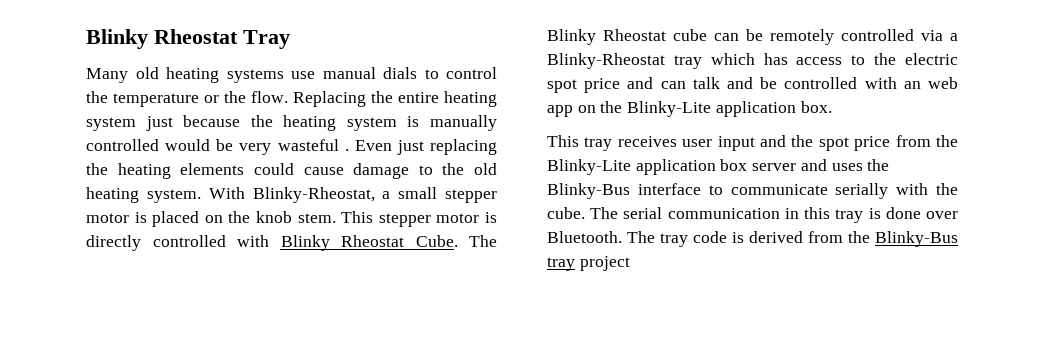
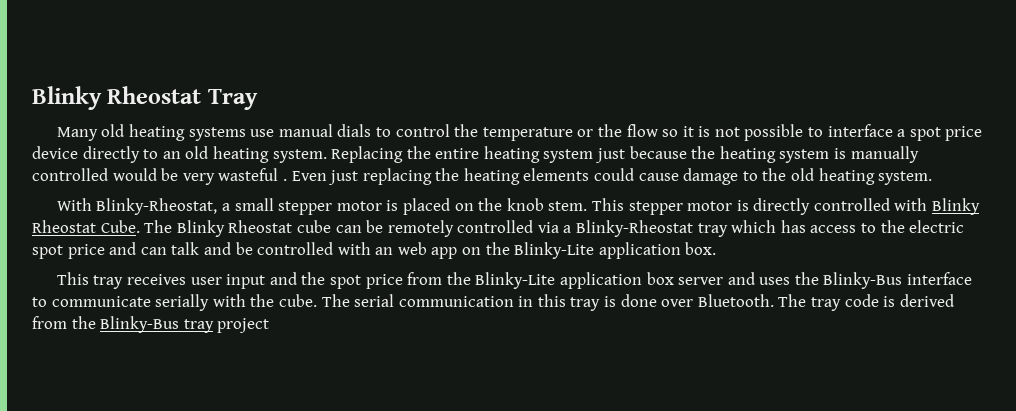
[251,91,288,103] flow. -> [626,124,983,141] [32,146,327,163] flow so it is not possible to interface a spot price device directly to an old heating system.
(201, 196) none -> (933, 178) //

